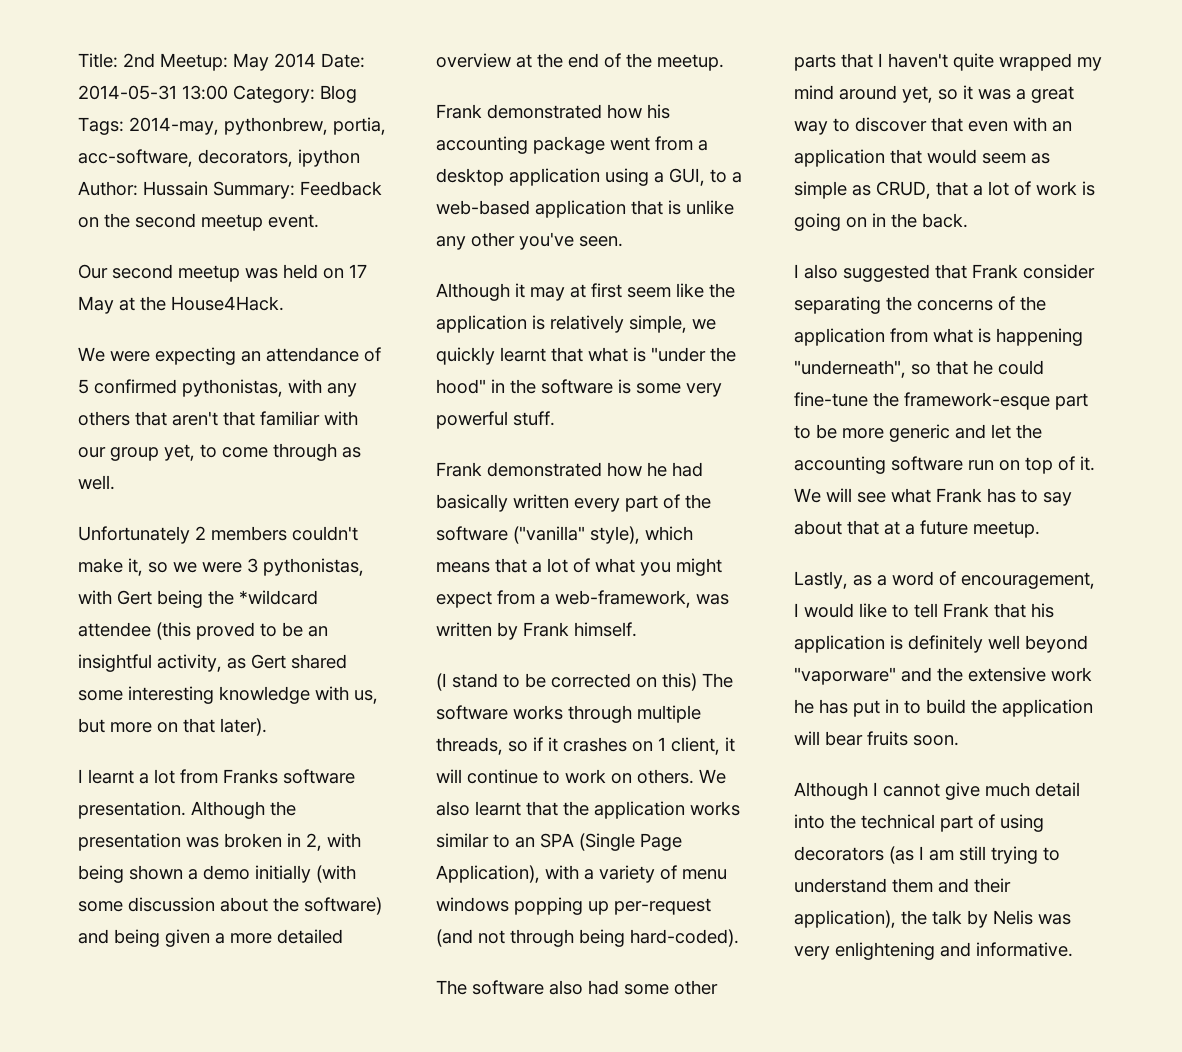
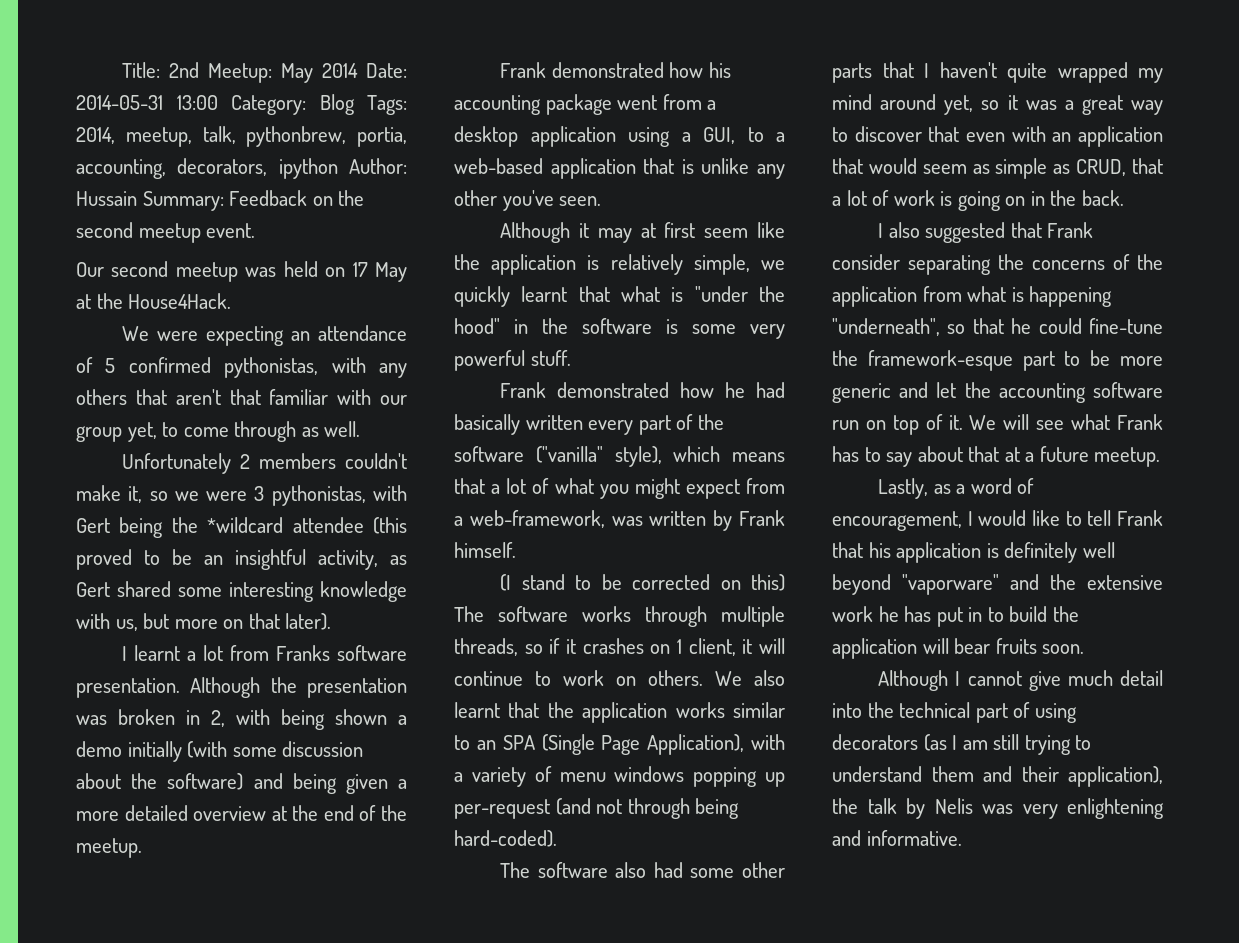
[129,117,219,135] 2014-may, -> [76,126,236,147] 2014, meetup, talk,
[78,149,193,167] acc-software, -> [76,159,166,179] accounting,

